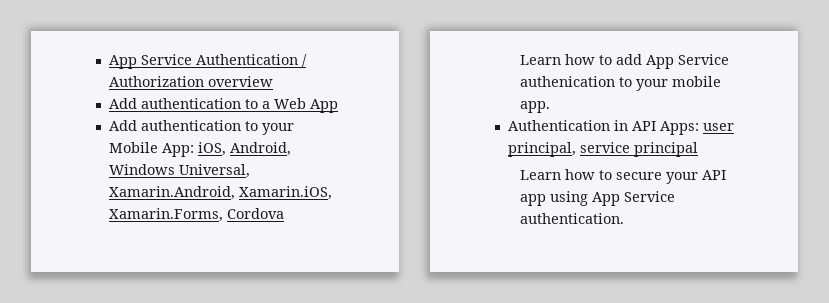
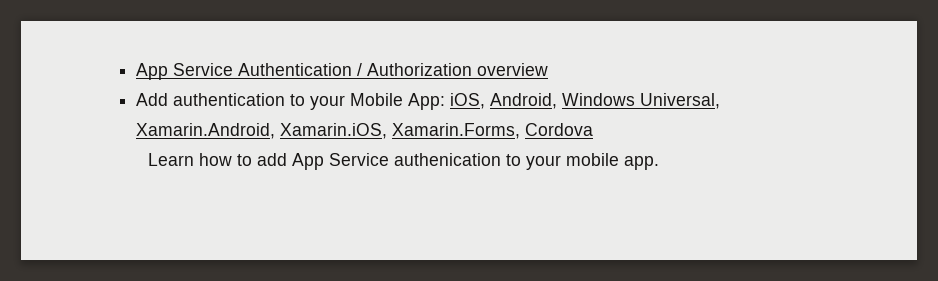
[108,98,338,113] // Add authentication to a Web App -> (549, 69) none
[507,120,734,135] [507,142,698,157] [519,169,726,184] [519,191,675,206] [519,213,624,224] // Authentication in API Apps: user principal, service principal // Learn how to secure your API app using App Service authentication. -> (659, 163) none

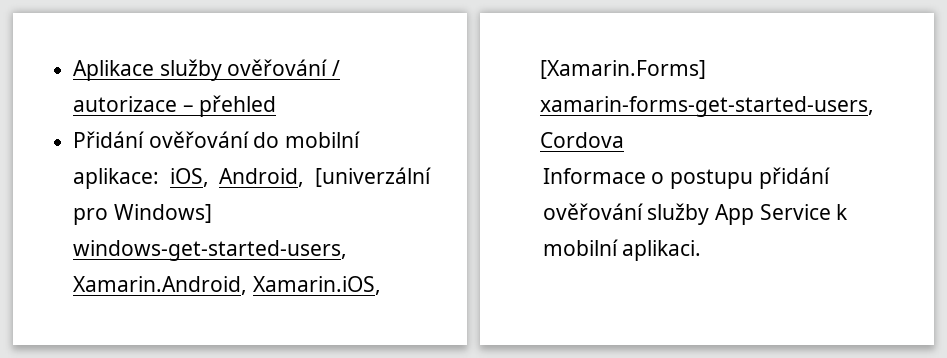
[136,63,549,80] [136,93,721,110] [136,123,594,139] [147,153,659,170] App Service Authentication / Authorization overview // Add authentication to your Mobile App: iOS, Android, Windows Universal, Xamarin.Android, Xamarin.iOS, Xamarin.Forms, Cordova // Learn how to add App Service authenication to your mobile app. -> [73,59,341,81] [73,95,277,117] [73,131,361,148] [73,167,431,189] [73,204,212,225] [73,240,348,261] [73,276,381,295] [540,60,707,79] [540,96,875,117] [540,132,625,148] [542,167,830,189] [542,203,849,225] [542,239,702,261] Aplikace služby ověřování / autorizace – přehled // Přidání ověřování do mobilní aplikace: iOS, Android, [univerzální pro Windows] windows-get-started-users, Xamarin.Android, Xamarin.iOS, [Xamarin.Forms] xamarin-forms-get-started-users, Cordova // Informace o postupu přidání ověřování služby App Service k mobilní aplikaci.

